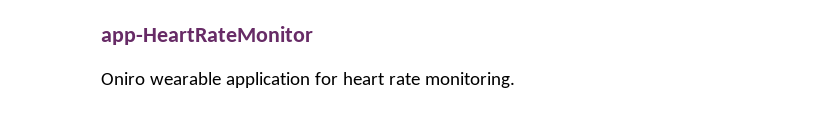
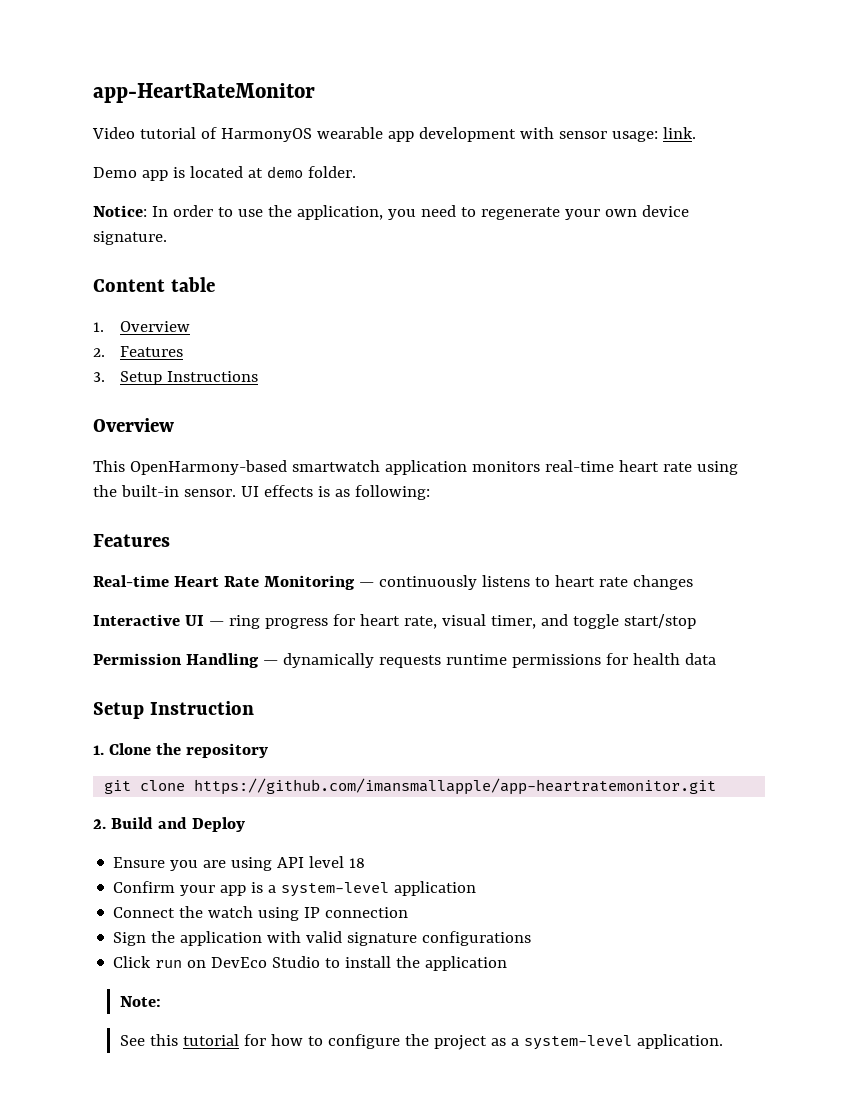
[101,72,515,88] Oniro wearable application for heart rate monitoring. -> [92,127,696,142] [93,166,356,181] [93,205,689,220] [93,231,167,245] [93,277,215,292] [93,321,190,332] [93,346,183,357] [93,371,258,385] [93,418,174,432] [93,460,738,475] [93,485,430,500] [93,534,170,547] [93,575,693,590] [93,614,696,629] [93,653,716,668] [93,701,254,719] [93,743,268,758] [104,778,717,795] [93,817,245,832] [113,856,366,871] [113,881,477,897] [113,906,409,921] [113,931,532,946] [113,956,508,971] [119,996,161,1007] [119,1034,723,1050] Video tutorial of HarmonyOS wearable app development with sensor usage: link. // Demo app is located at demo folder. // Notice: In order to use the application, you need to regenerate your own device signature. // Content table // 1. Overview // 2. Features // 3. Setup Instructions // Overview // This OpenHarmony-based smartwatch application monitors real-time heart rate using the built-in sensor. UI effects is as following: // Features // Real-time Heart Rate Monitoring — continuously listens to heart rate changes // Interactive UI — ring progress for heart rate, visual timer, and toggle start/stop // Permission Handling — dynamically requests runtime permissions for health data // Setup Instruction // 1. Clone the repository // git clone https://github.com/imansmallapple/app-heartratemonitor.git // 2. Build and Deploy // Ensure you are using API level 18 // Confirm your app is a system-level application // Connect the watch using IP connection // Sign the application with valid signature configurations // Click run on DevEco Studio to install the application // Note: // See this tutorial for how to configure the project as a system-level application.

